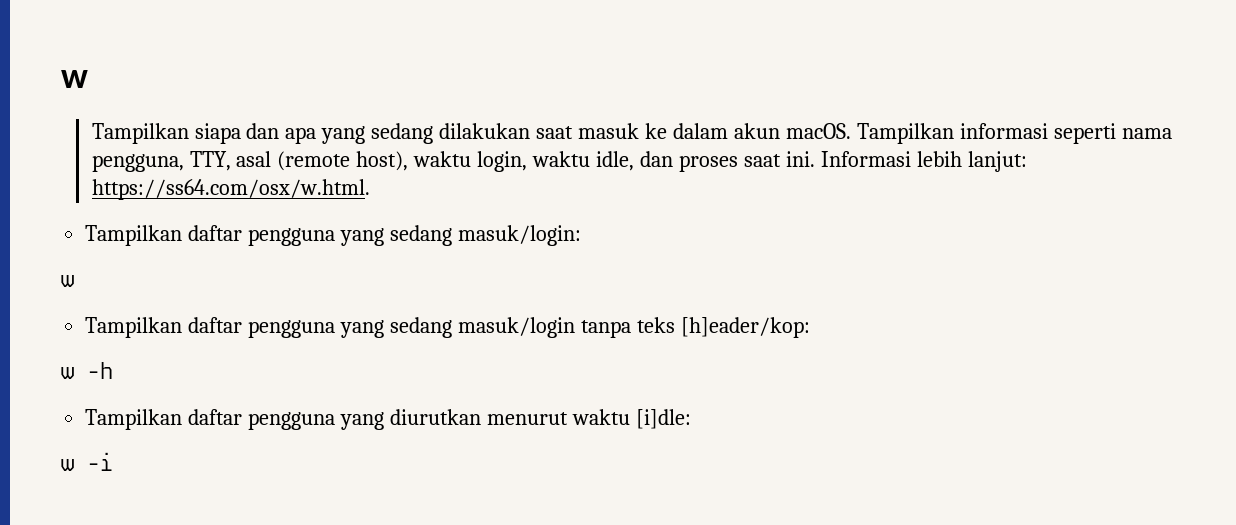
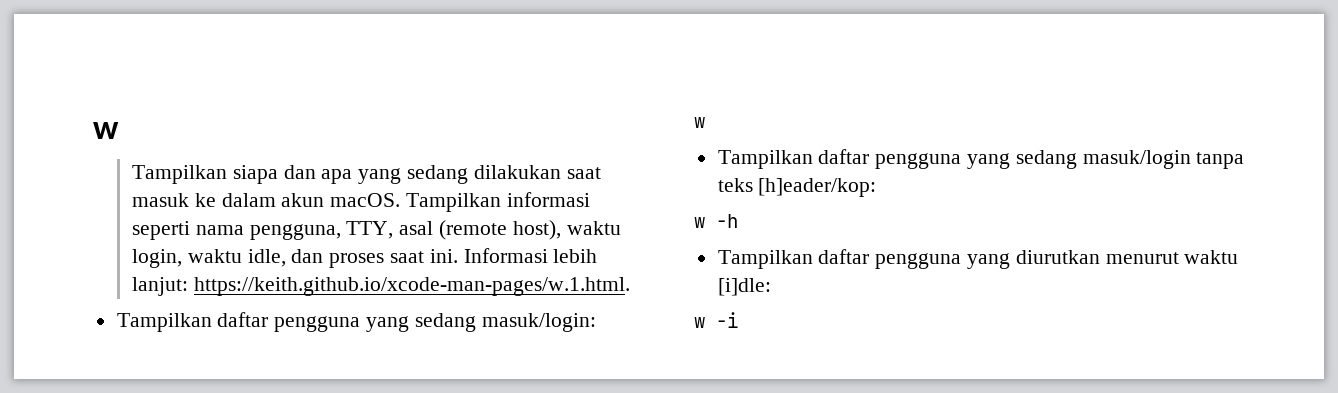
[91,179,370,200] https://ss64.com/osx/w.html. -> [193,277,630,296] https://keith.github.io/xcode-man-pages/w.1.html.

